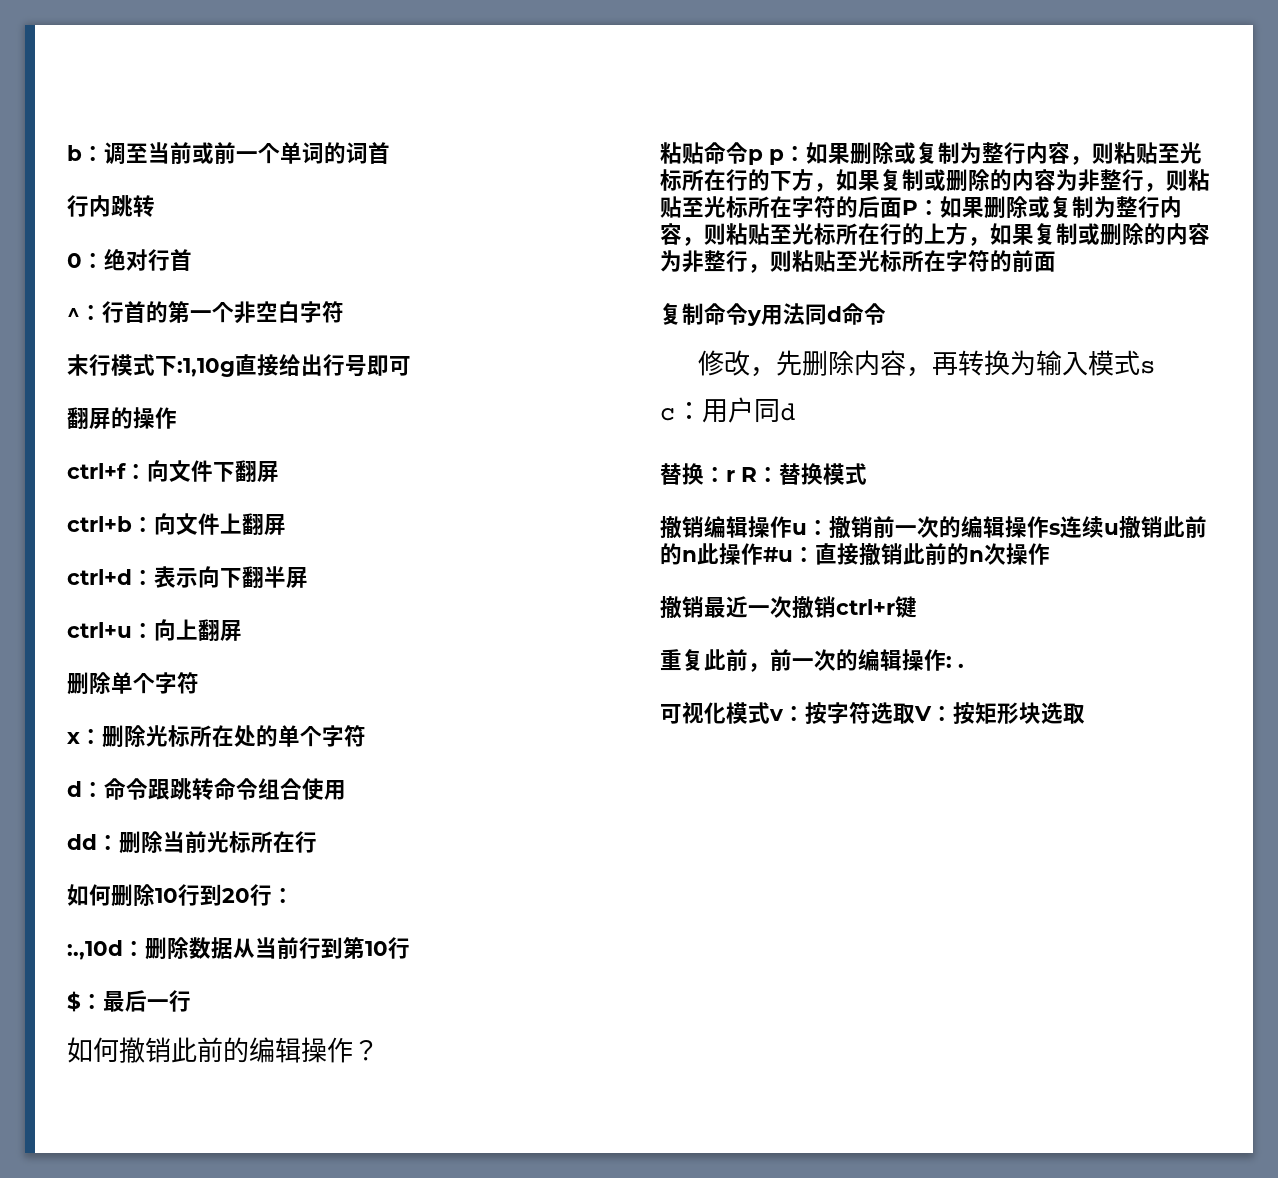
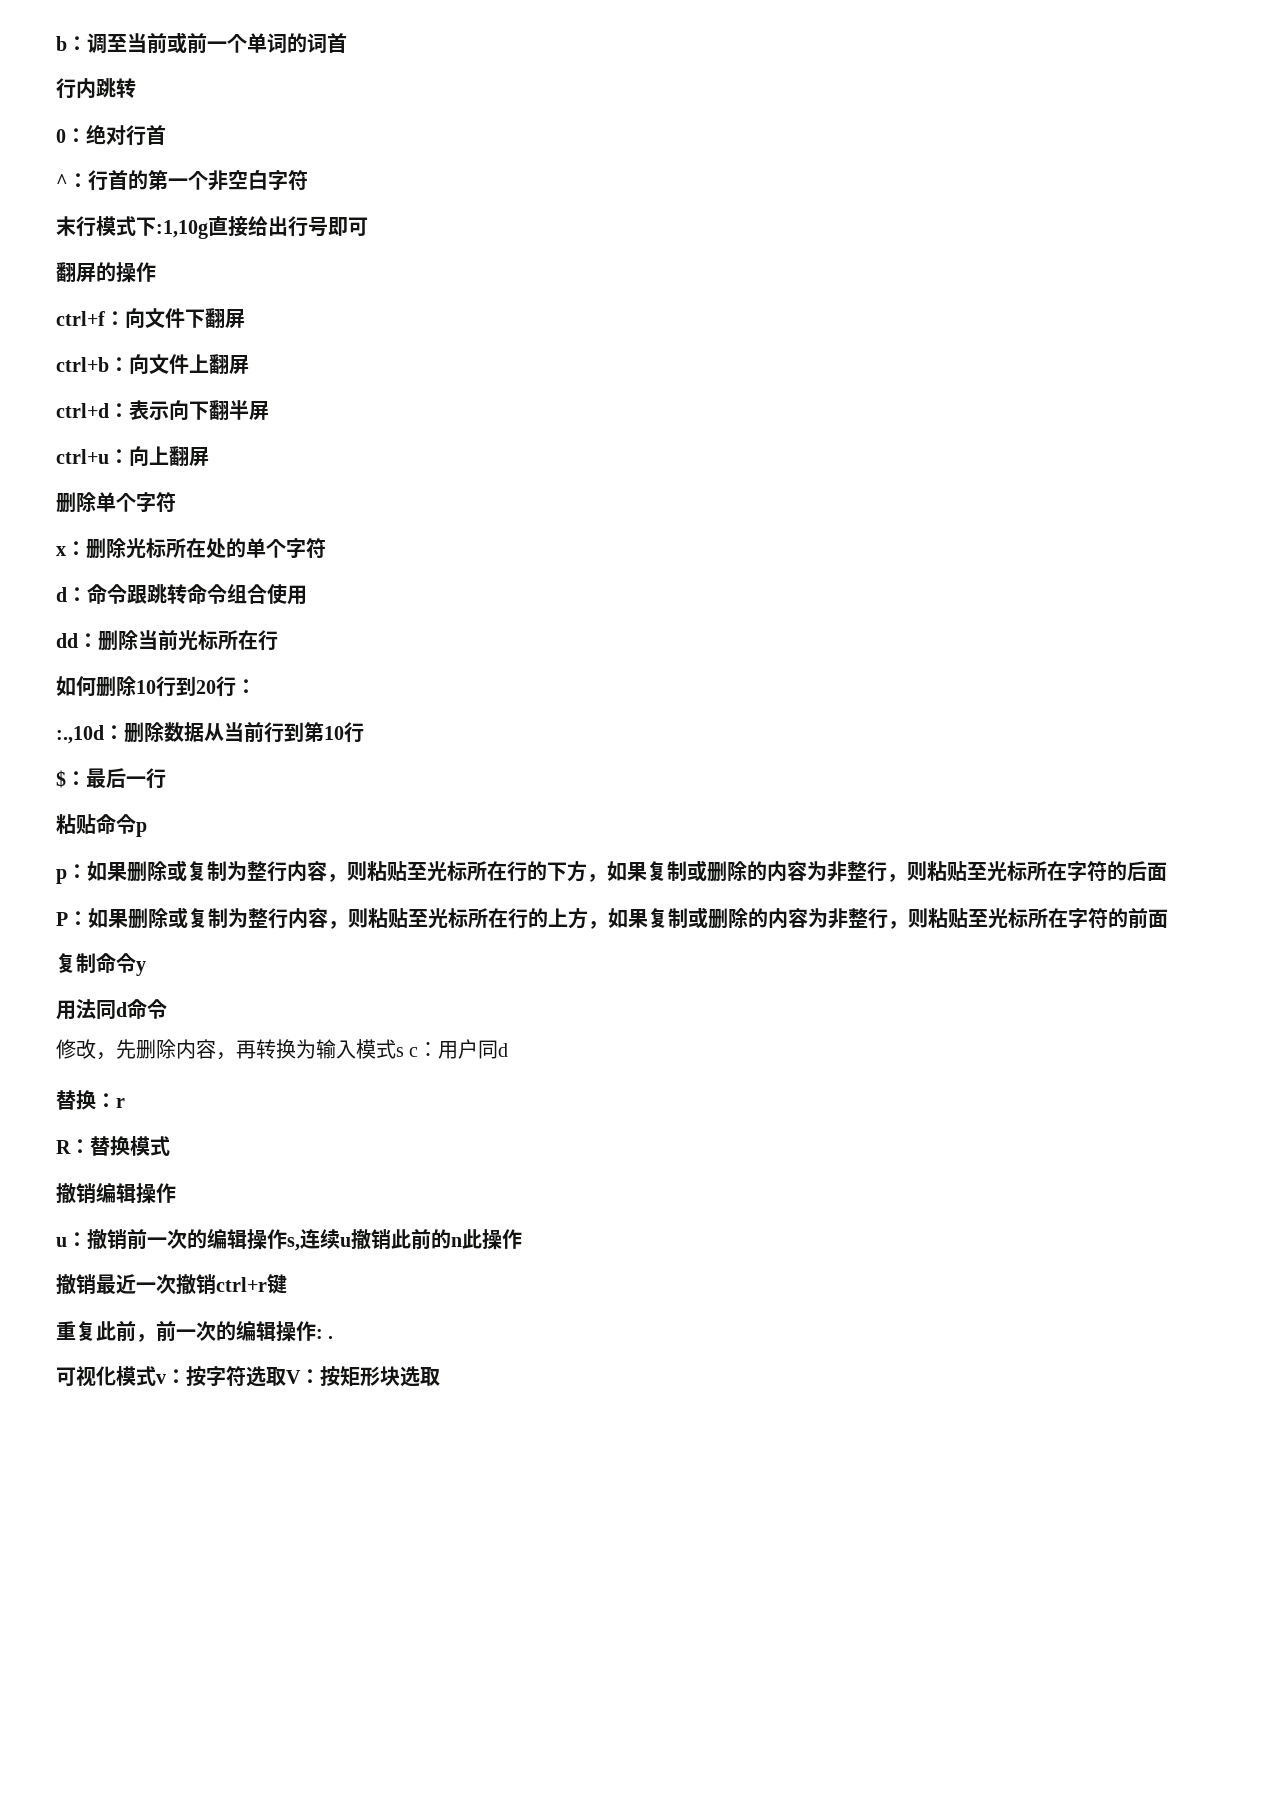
[67,1037,379,1063] // 如何撤销此前的编辑操作？ -> (166, 778) none
(763, 157) none -> (147, 829) //
(902, 207) none -> (1167, 871) //
(762, 318) none -> (146, 968) //
(735, 476) none -> (125, 1103) //
(792, 527) none -> (176, 1193) //
[1049,523,1060,535] s -> [287,1237,300,1251] s,
[763,543,1050,566] #u：直接撤销此前的n次操作 -> (522, 1239) none

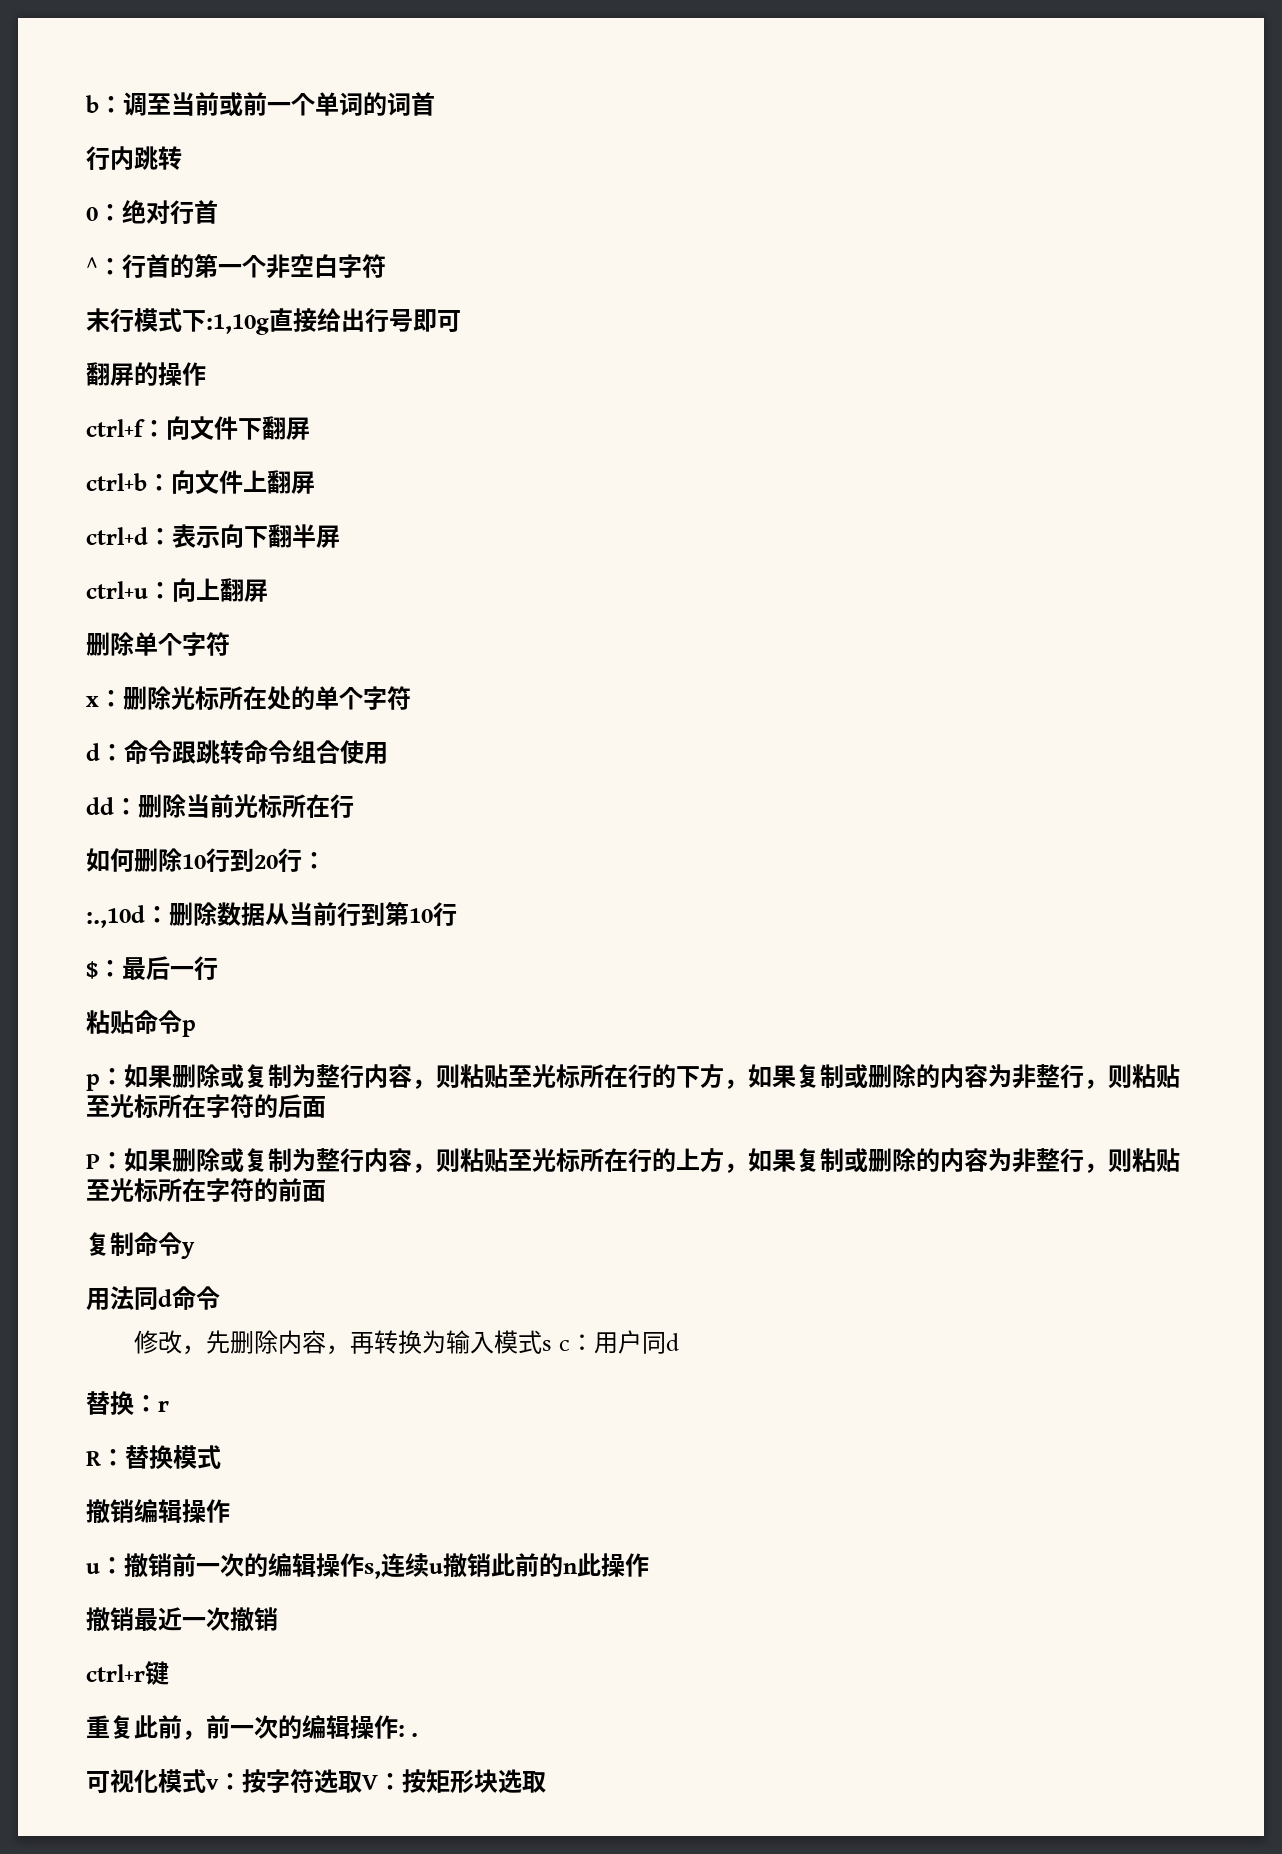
(216, 1284) none -> (278, 1619) //

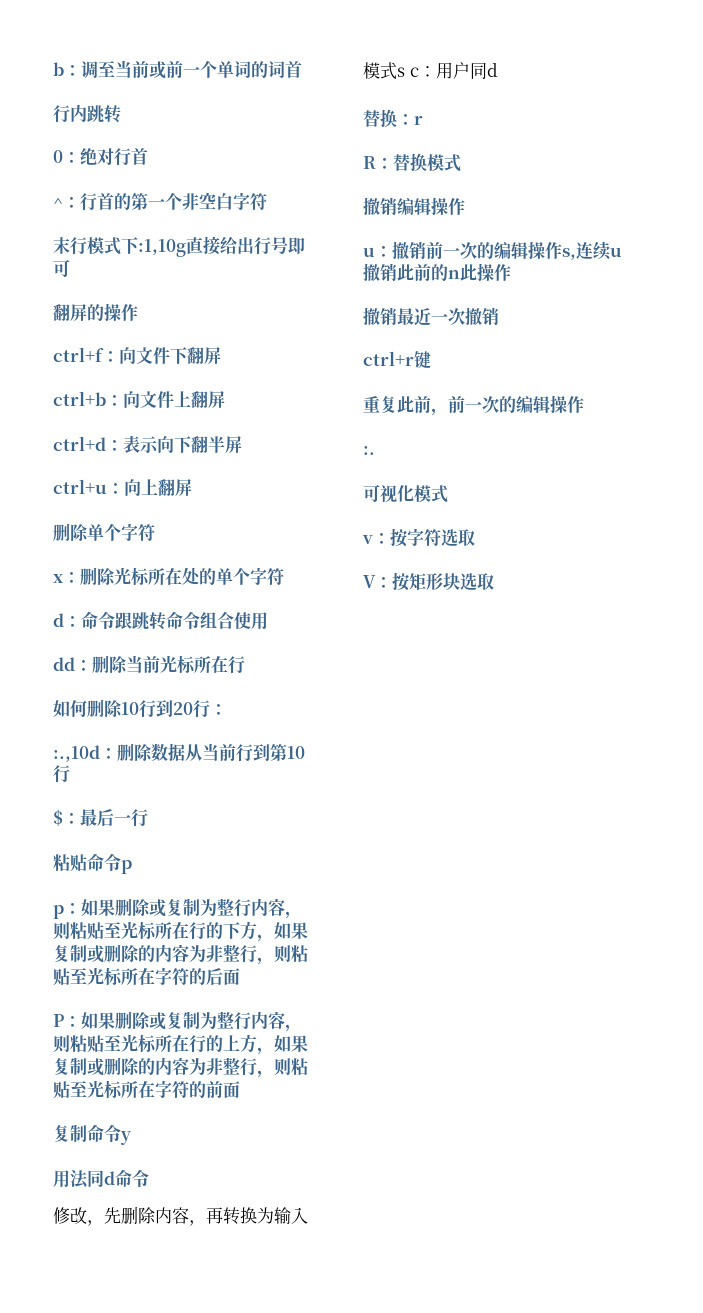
[398,1724,419,1737] : . -> [363,446,375,455] // :.
(206, 1781) none -> (448, 494) //
(362, 1782) none -> (475, 537) //

